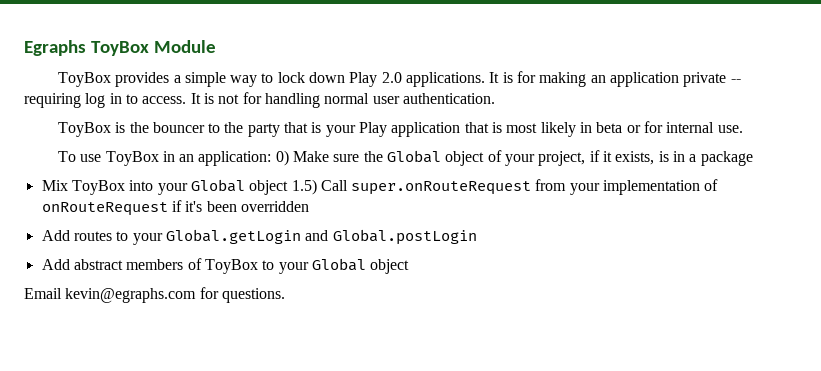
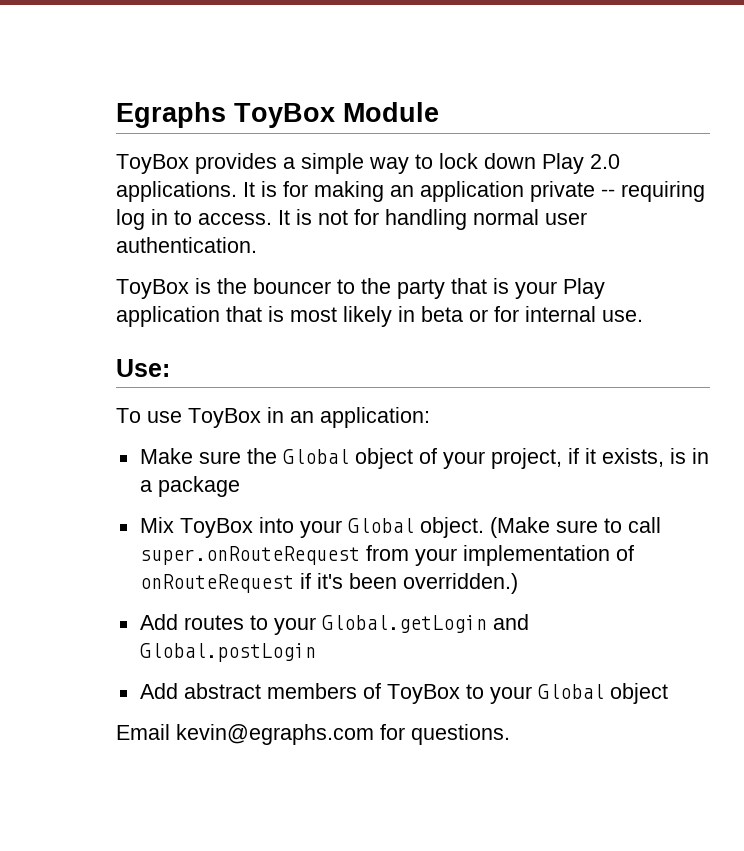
(743, 129) none -> [116,359,170,377] // Use:
[275,150,289,166] 0) -> (430, 417) //
[249,179,348,195] object 1.5) Call -> [419,517,661,538] object. (Make sure to call
[240,201,309,212] overridden -> [402,573,518,594] overridden.)

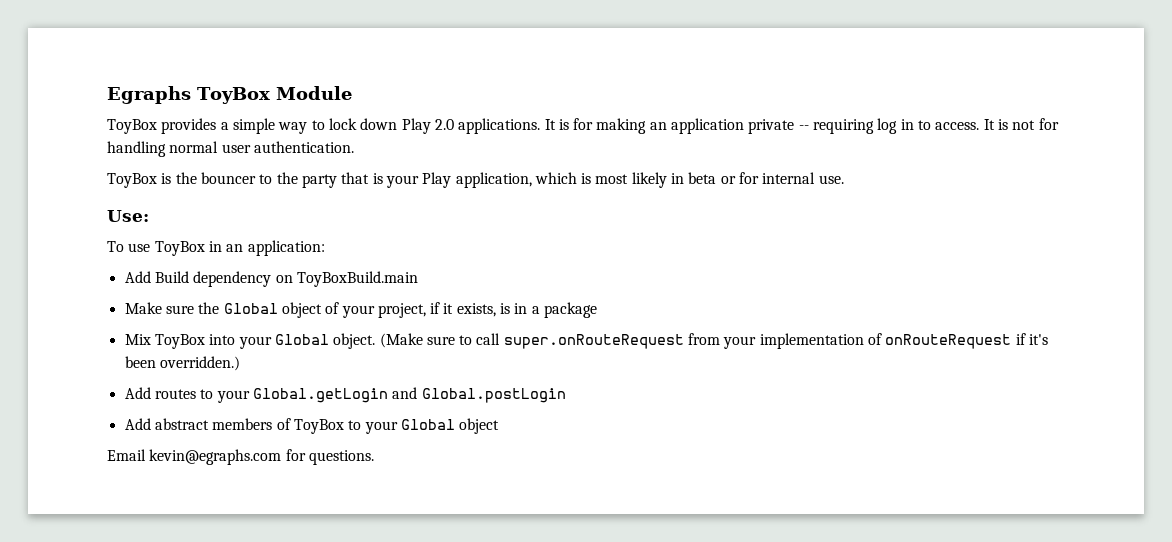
[116,306,262,327] application that -> [455,172,577,188] application, which
(430, 417) none -> [124,271,418,287] // Add Build dependency on ToyBoxBuild.main

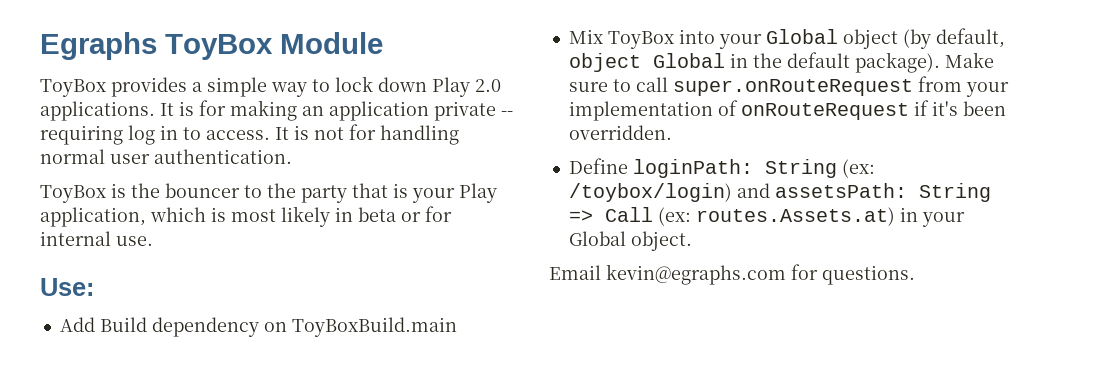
[107,240,325,256] // To use ToyBox in an application: -> (94, 287) none
[124,302,598,318] // Make sure the Global object of your project, if it exists, is in a package -> (457, 327) none
[333,333,423,349] object. (Make -> [842,28,1005,49] [568,52,994,73] object (by default, object Global in the default package). Make
[159,356,240,371] [124,387,566,403] [124,418,500,434] overridden.) // Add routes to your Global.getLogin and Global.postLogin // Add abstract members of ToyBox to your Global object -> [568,125,672,140] [568,158,875,178] [568,183,991,202] [568,207,965,227] [568,231,692,251] overridden. // Define loginPath: String (ex: /toybox/login) and assetsPath: String => Call (ex: routes.Assets.at) in your Global object.

